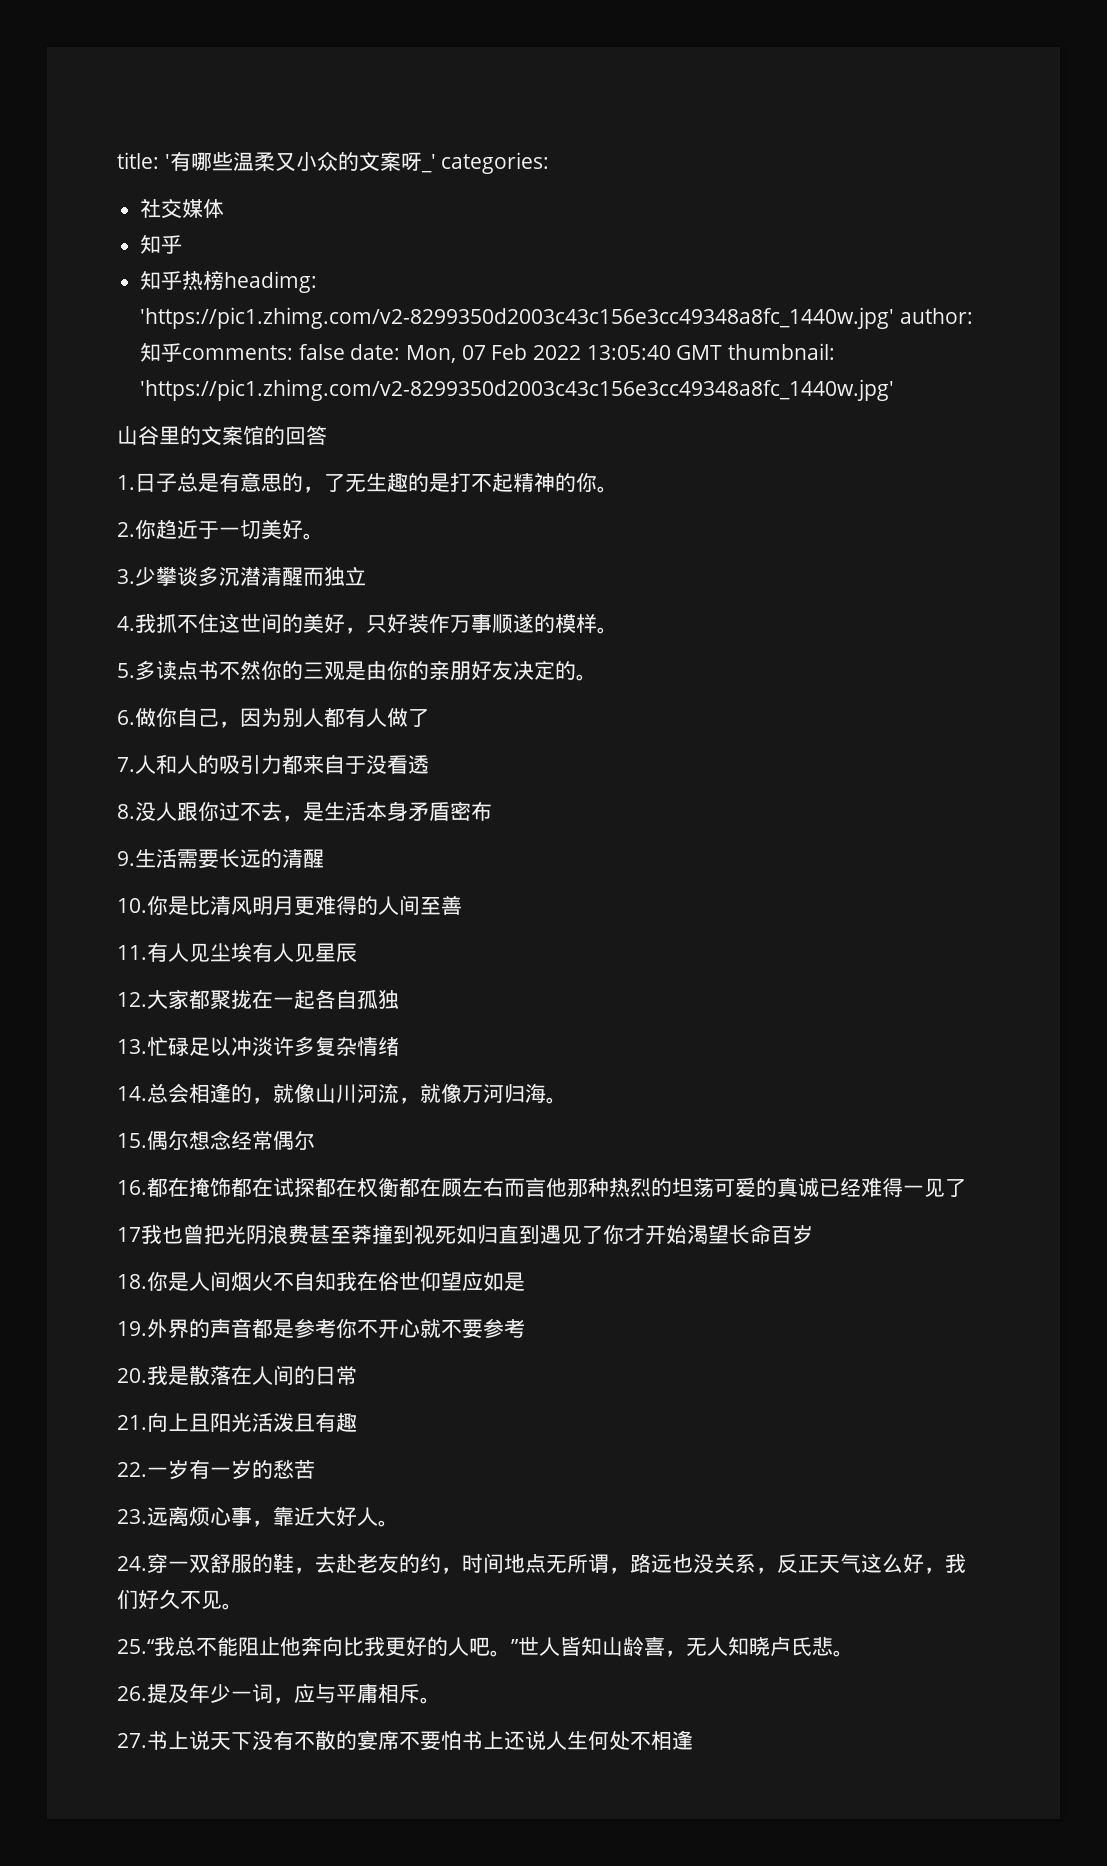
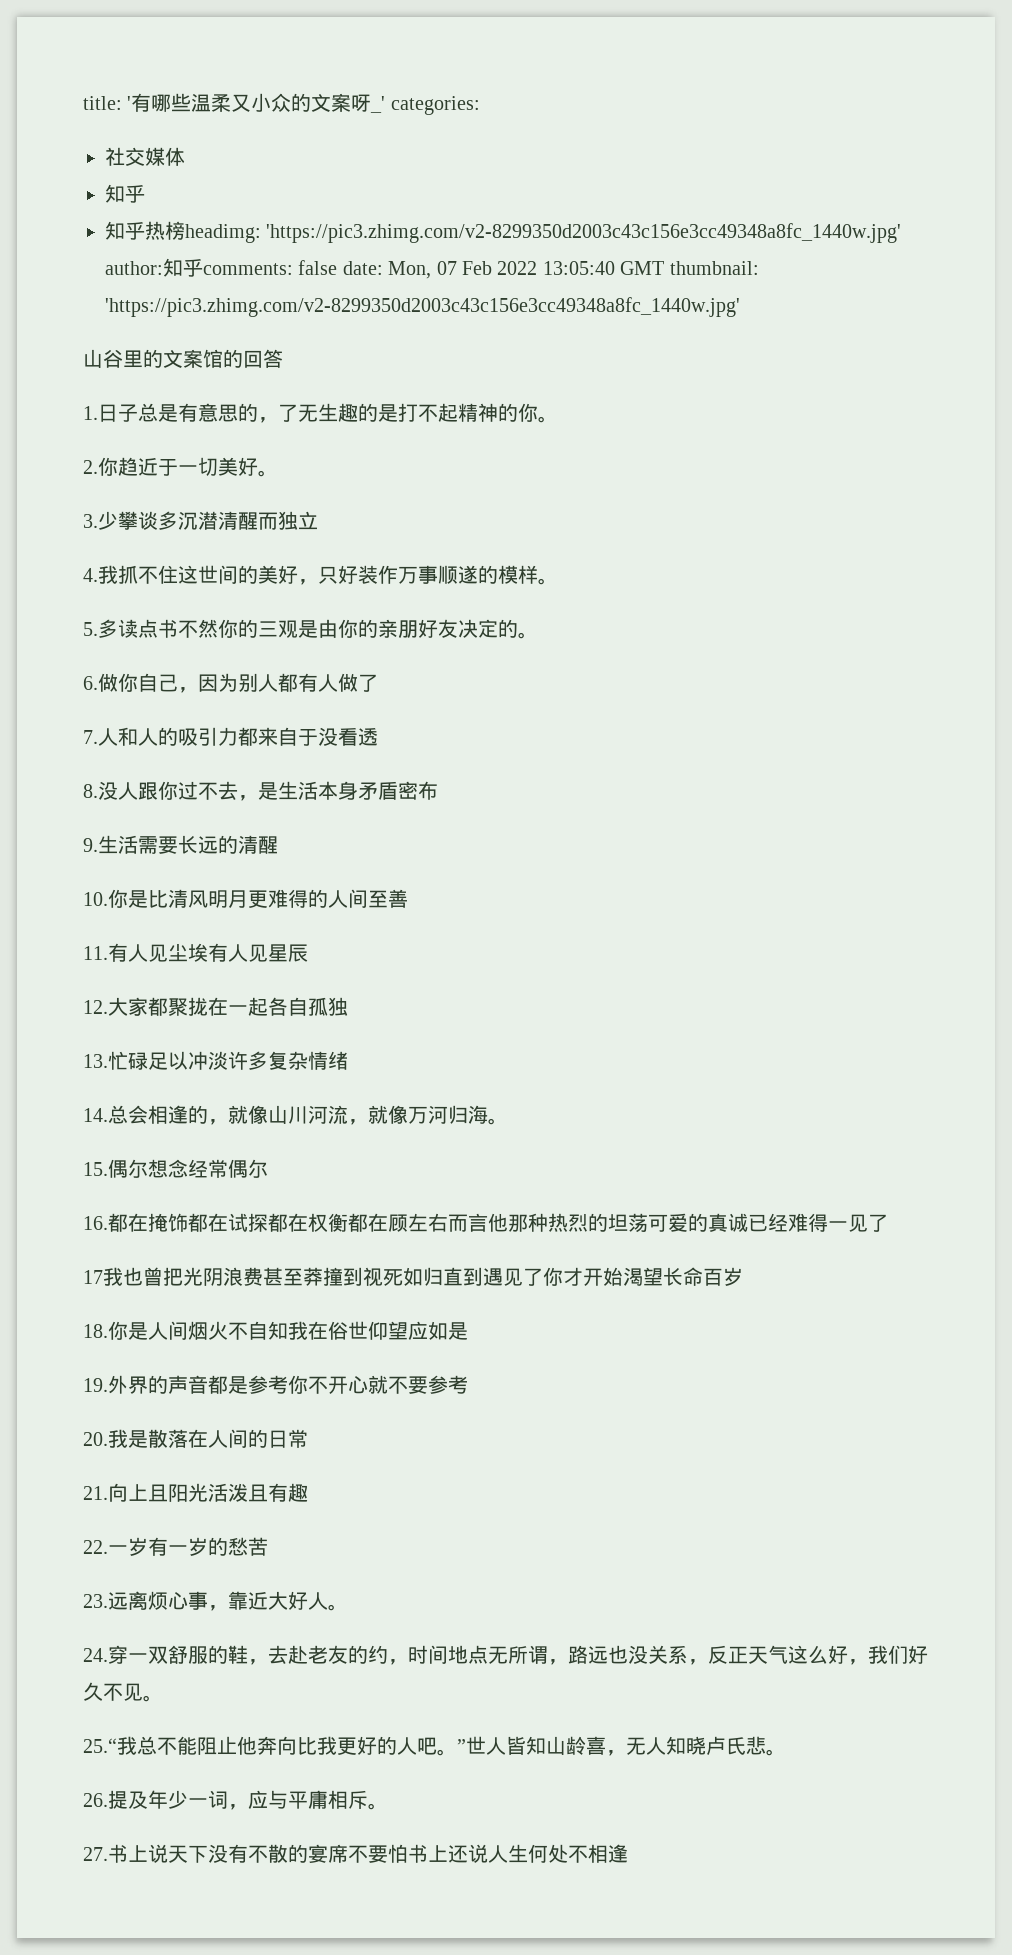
[140,307,895,329] 'https://pic1.zhimg.com/v2-8299350d2003c43c156e3cc49348a8fc_1440w.jpg' -> [266,223,902,243] 'https://pic3.zhimg.com/v2-8299350d2003c43c156e3cc49348a8fc_1440w.jpg'
[140,379,895,401] 'https://pic1.zhimg.com/v2-8299350d2003c43c156e3cc49348a8fc_1440w.jpg' -> [105,297,740,317] 'https://pic3.zhimg.com/v2-8299350d2003c43c156e3cc49348a8fc_1440w.jpg'

